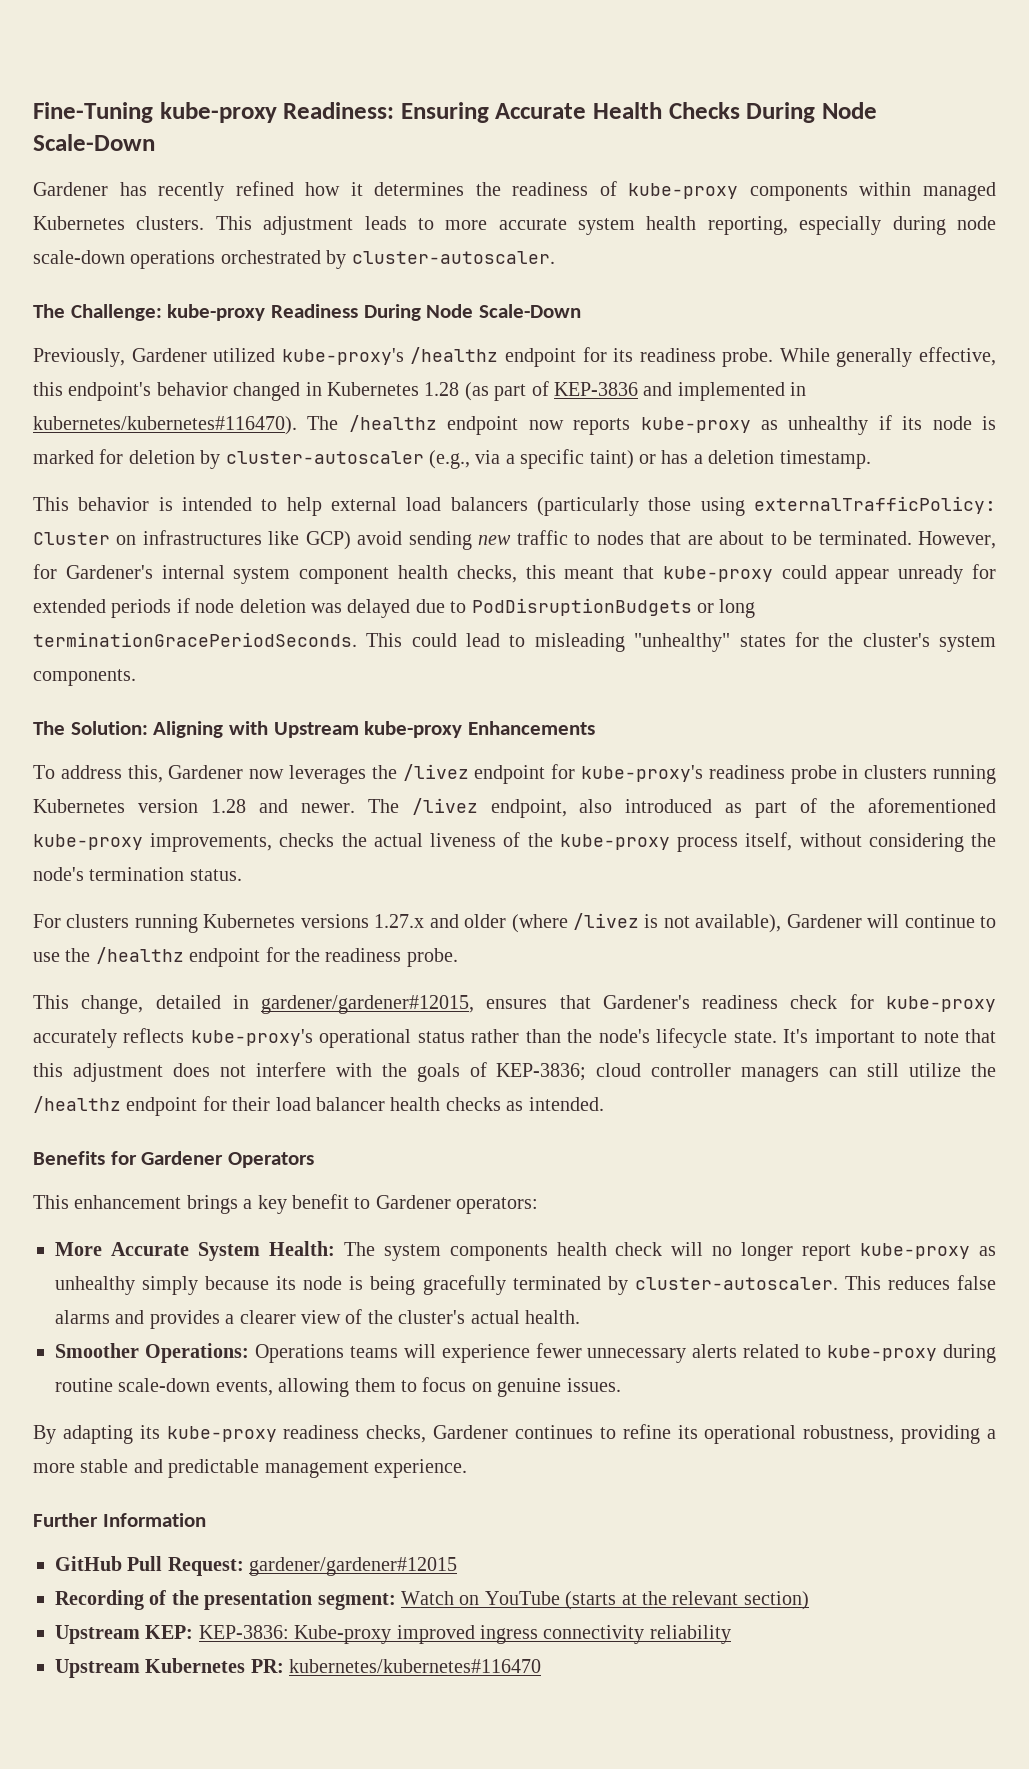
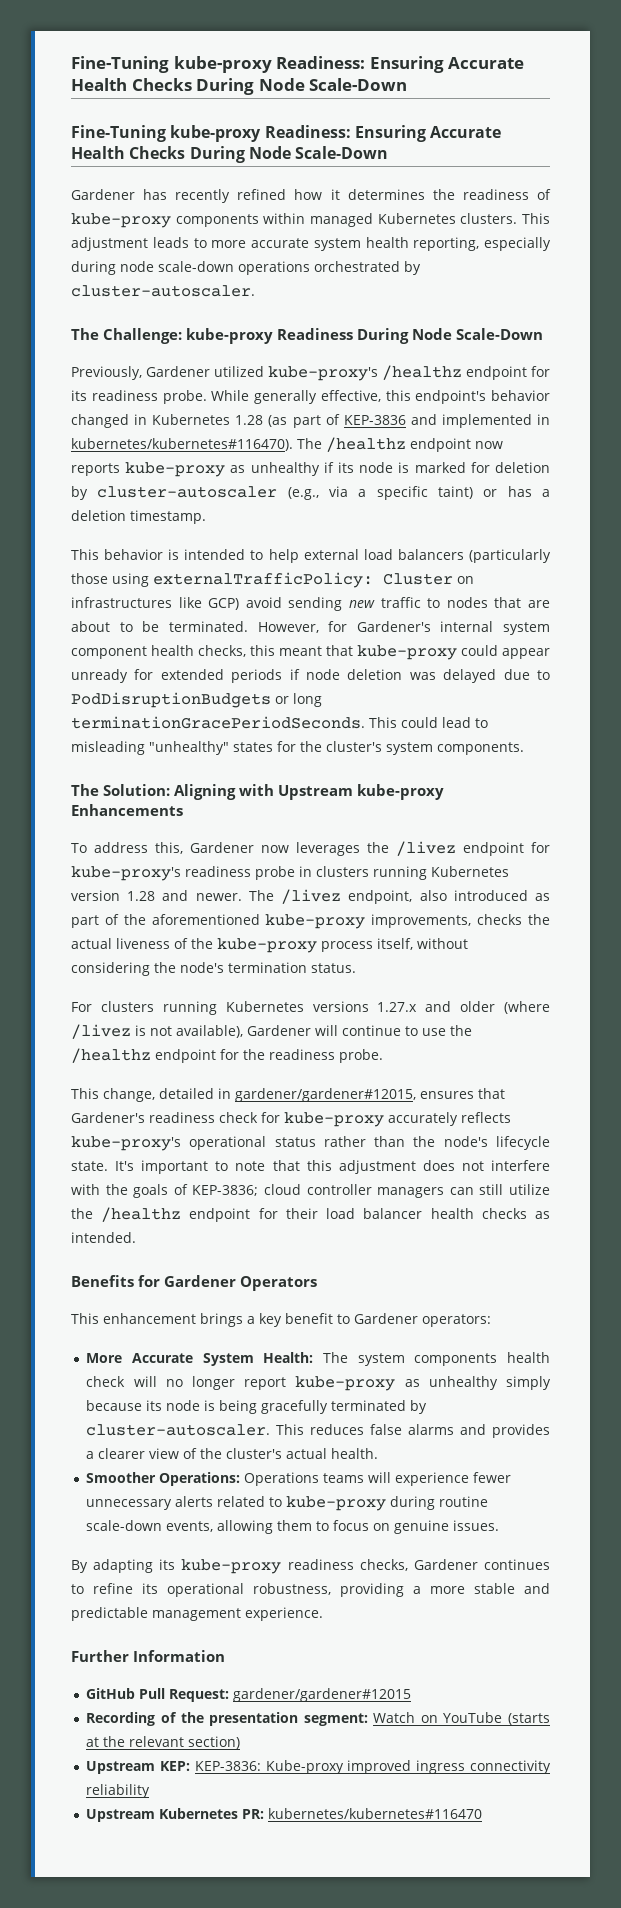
(155, 142) none -> [71,125,502,142] [71,146,389,163] // Fine-Tuning kube-proxy Readiness: Ensuring Accurate Health Checks During Node Scale-Down

